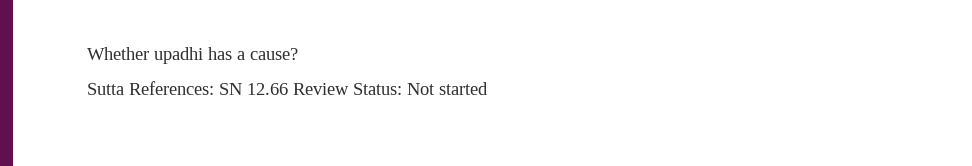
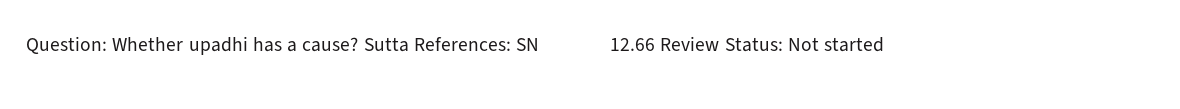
(87, 53) none -> [26,36,107,54] Question:
(298, 54) // -> (359, 44) none

